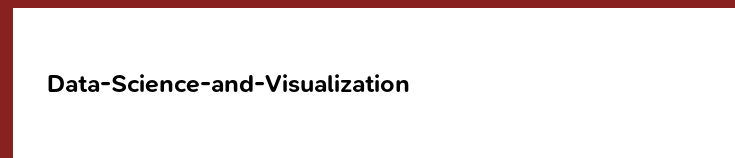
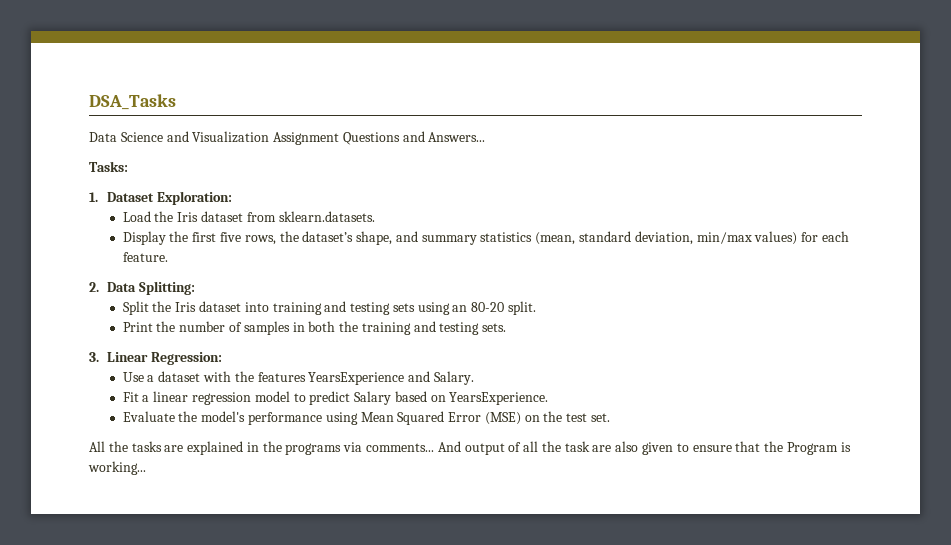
[47,74,410,93] Data-Science-and-Visualization -> [89,94,176,110] [89,131,486,145] [89,161,128,172] [89,191,233,205] [122,211,375,222] [122,231,849,245] [122,252,168,262] [89,281,196,295] [122,301,536,315] [122,321,507,335] [89,352,223,365] [122,371,474,385] [122,391,549,405] [122,411,610,425] [89,441,851,455] [88,461,146,475] DSA_Tasks // Data Science and Visualization Assignment Questions and Answers... // Tasks: // 1. Dataset Exploration: // Load the Iris dataset from sklearn.datasets. // Display the first five rows, the dataset’s shape, and summary statistics (mean, standard deviation, min/max values) for each feature. // 2. Data Splitting: // Split the Iris dataset into training and testing sets using an 80-20 split. // Print the number of samples in both the training and testing sets. // 3. Linear Regression: // Use a dataset with the features YearsExperience and Salary. // Fit a linear regression model to predict Salary based on YearsExperience. // Evaluate the model's performance using Mean Squared Error (MSE) on the test set. // All the tasks are explained in the programs via comments... And output of all the task are also given to ensure that the Program is working...

